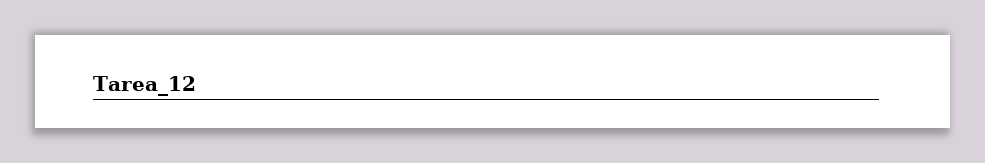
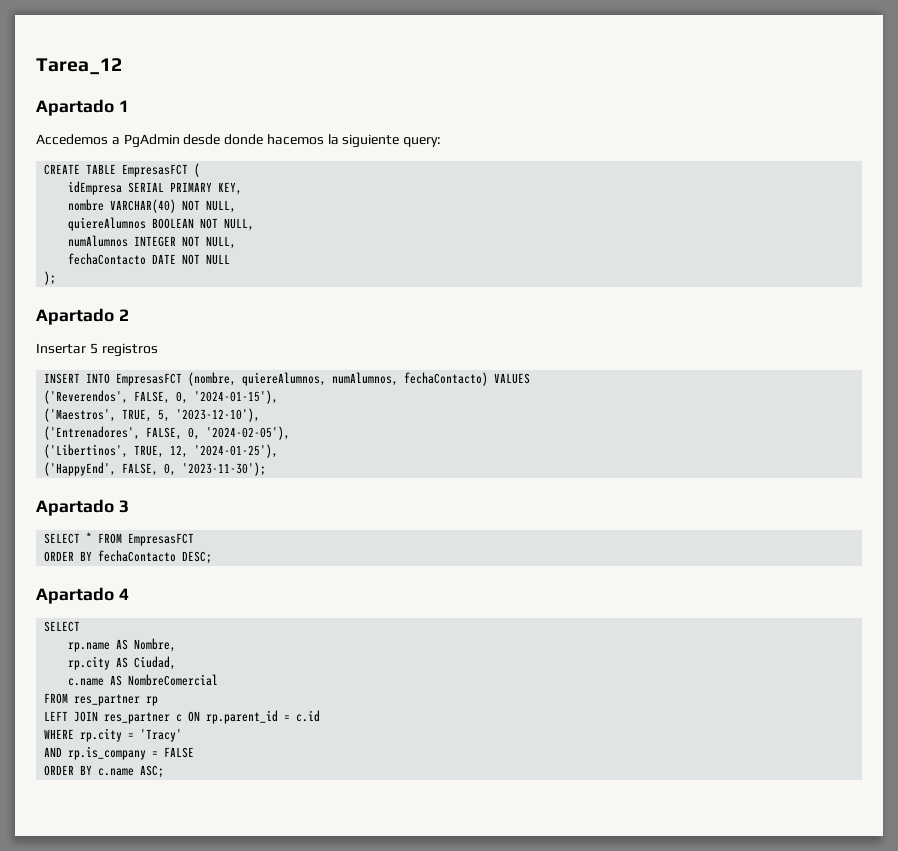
(196, 86) none -> [36,99,129,116] [36,134,442,148] [44,163,201,177] [68,181,243,195] [68,199,237,213] [68,217,255,231] [68,235,237,249] [68,253,231,265] [44,271,57,285] [36,308,129,325] [36,343,158,357] [44,372,531,386] [44,390,279,404] [44,408,261,422] [44,426,291,440] [44,444,279,458] [44,462,267,476] [36,499,129,516] [44,532,195,546] [44,550,213,564] [36,587,129,604] [44,621,81,632] [68,638,177,652] [68,656,177,670] [68,674,219,686] [44,693,159,706] [44,710,321,724] [44,728,183,742] [44,746,195,760] [44,765,165,778] // Apartado 1 // Accedemos a PgAdmin desde donde hacemos la siguiente query: // CREATE TABLE EmpresasFCT ( // idEmpresa SERIAL PRIMARY KEY, // nombre VARCHAR(40) NOT NULL, // quiereAlumnos BOOLEAN NOT NULL, // numAlumnos INTEGER NOT NULL, // fechaContacto DATE NOT NULL // ); // Apartado 2 // Insertar 5 registros // INSERT INTO EmpresasFCT (nombre, quiereAlumnos, numAlumnos, fechaContacto) VALUES // ('Reverendos', FALSE, 0, '2024-01-15'), // ('Maestros', TRUE, 5, '2023-12-10'), // ('Entrenadores', FALSE, 0, '2024-02-05'), // ('Libertinos', TRUE, 12, '2024-01-25'), // ('HappyEnd', FALSE, 0, '2023-11-30'); // Apartado 3 // SELECT * FROM EmpresasFCT // ORDER BY fechaContacto DESC; // Apartado 4 // SELECT // rp.name AS Nombre, // rp.city AS Ciudad, // c.name AS NombreComercial // FROM res_partner rp // LEFT JOIN res_partner c ON rp.parent_id = c.id // WHERE rp.city = 'Tracy' // AND rp.is_company = FALSE // ORDER BY c.name ASC;

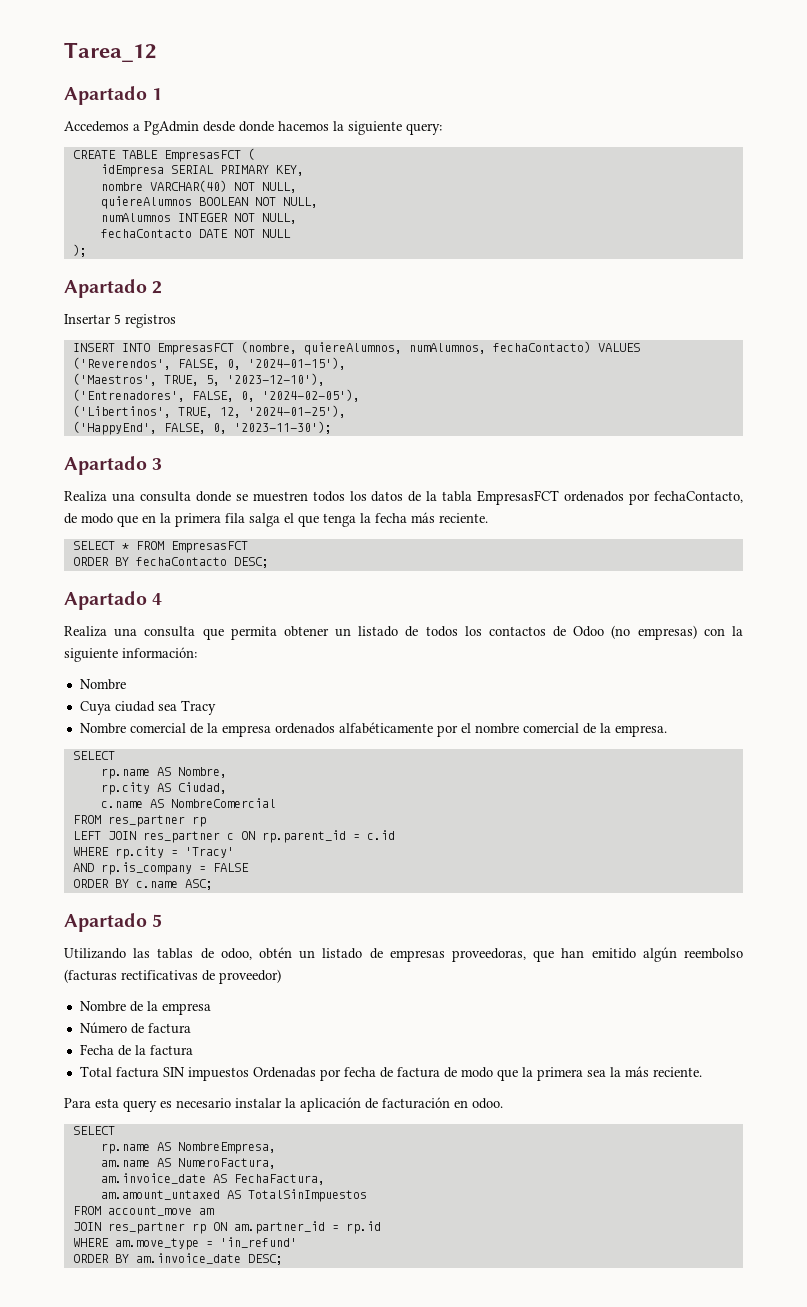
(129, 506) none -> [64,490,743,505] [64,512,488,527] // Realiza una consulta donde se muestren todos los datos de la tabla EmpresasFCT ordenados por fechaContacto, de modo que en la primera fila salga el que tenga la fecha más reciente.
(129, 594) none -> [64,625,743,640] [64,647,197,662] [79,679,126,690] [79,700,216,715] [79,722,667,737] // Realiza una consulta que permita obtener un listado de todos los contactos de Odoo (no empresas) con la siguiente información: // Nombre // Cuya ciudad sea Tracy // Nombre comercial de la empresa ordenados alfabéticamente por el nombre comercial de la empresa.
(165, 771) none -> [64,913,163,932] [64,947,743,962] [64,969,281,984] [79,1001,211,1015] [79,1022,191,1034] [79,1044,193,1056] [79,1066,702,1081] [64,1097,503,1112] [72,1126,115,1135] [100,1142,276,1154] [100,1158,276,1169] [100,1173,325,1185] [100,1189,367,1202] [72,1206,214,1216] [72,1221,381,1234] [72,1237,297,1250] [72,1253,283,1265] // Apartado 5 // Utilizando las tablas de odoo, obtén un listado de empresas proveedoras, que han emitido algún reembolso (facturas rectificativas de proveedor) // Nombre de la empresa // Número de factura // Fecha de la factura // Total factura SIN impuestos Ordenadas por fecha de factura de modo que la primera sea la más reciente. // Para esta query es necesario instalar la aplicación de facturación en odoo. // SELECT // rp.name AS NombreEmpresa, // am.name AS NumeroFactura, // am.invoice_date AS FechaFactura, // am.amount_untaxed AS TotalSinImpuestos // FROM account_move am // JOIN res_partner rp ON am.partner_id = rp.id // WHERE am.move_type = 'in_refund' // ORDER BY am.invoice_date DESC;

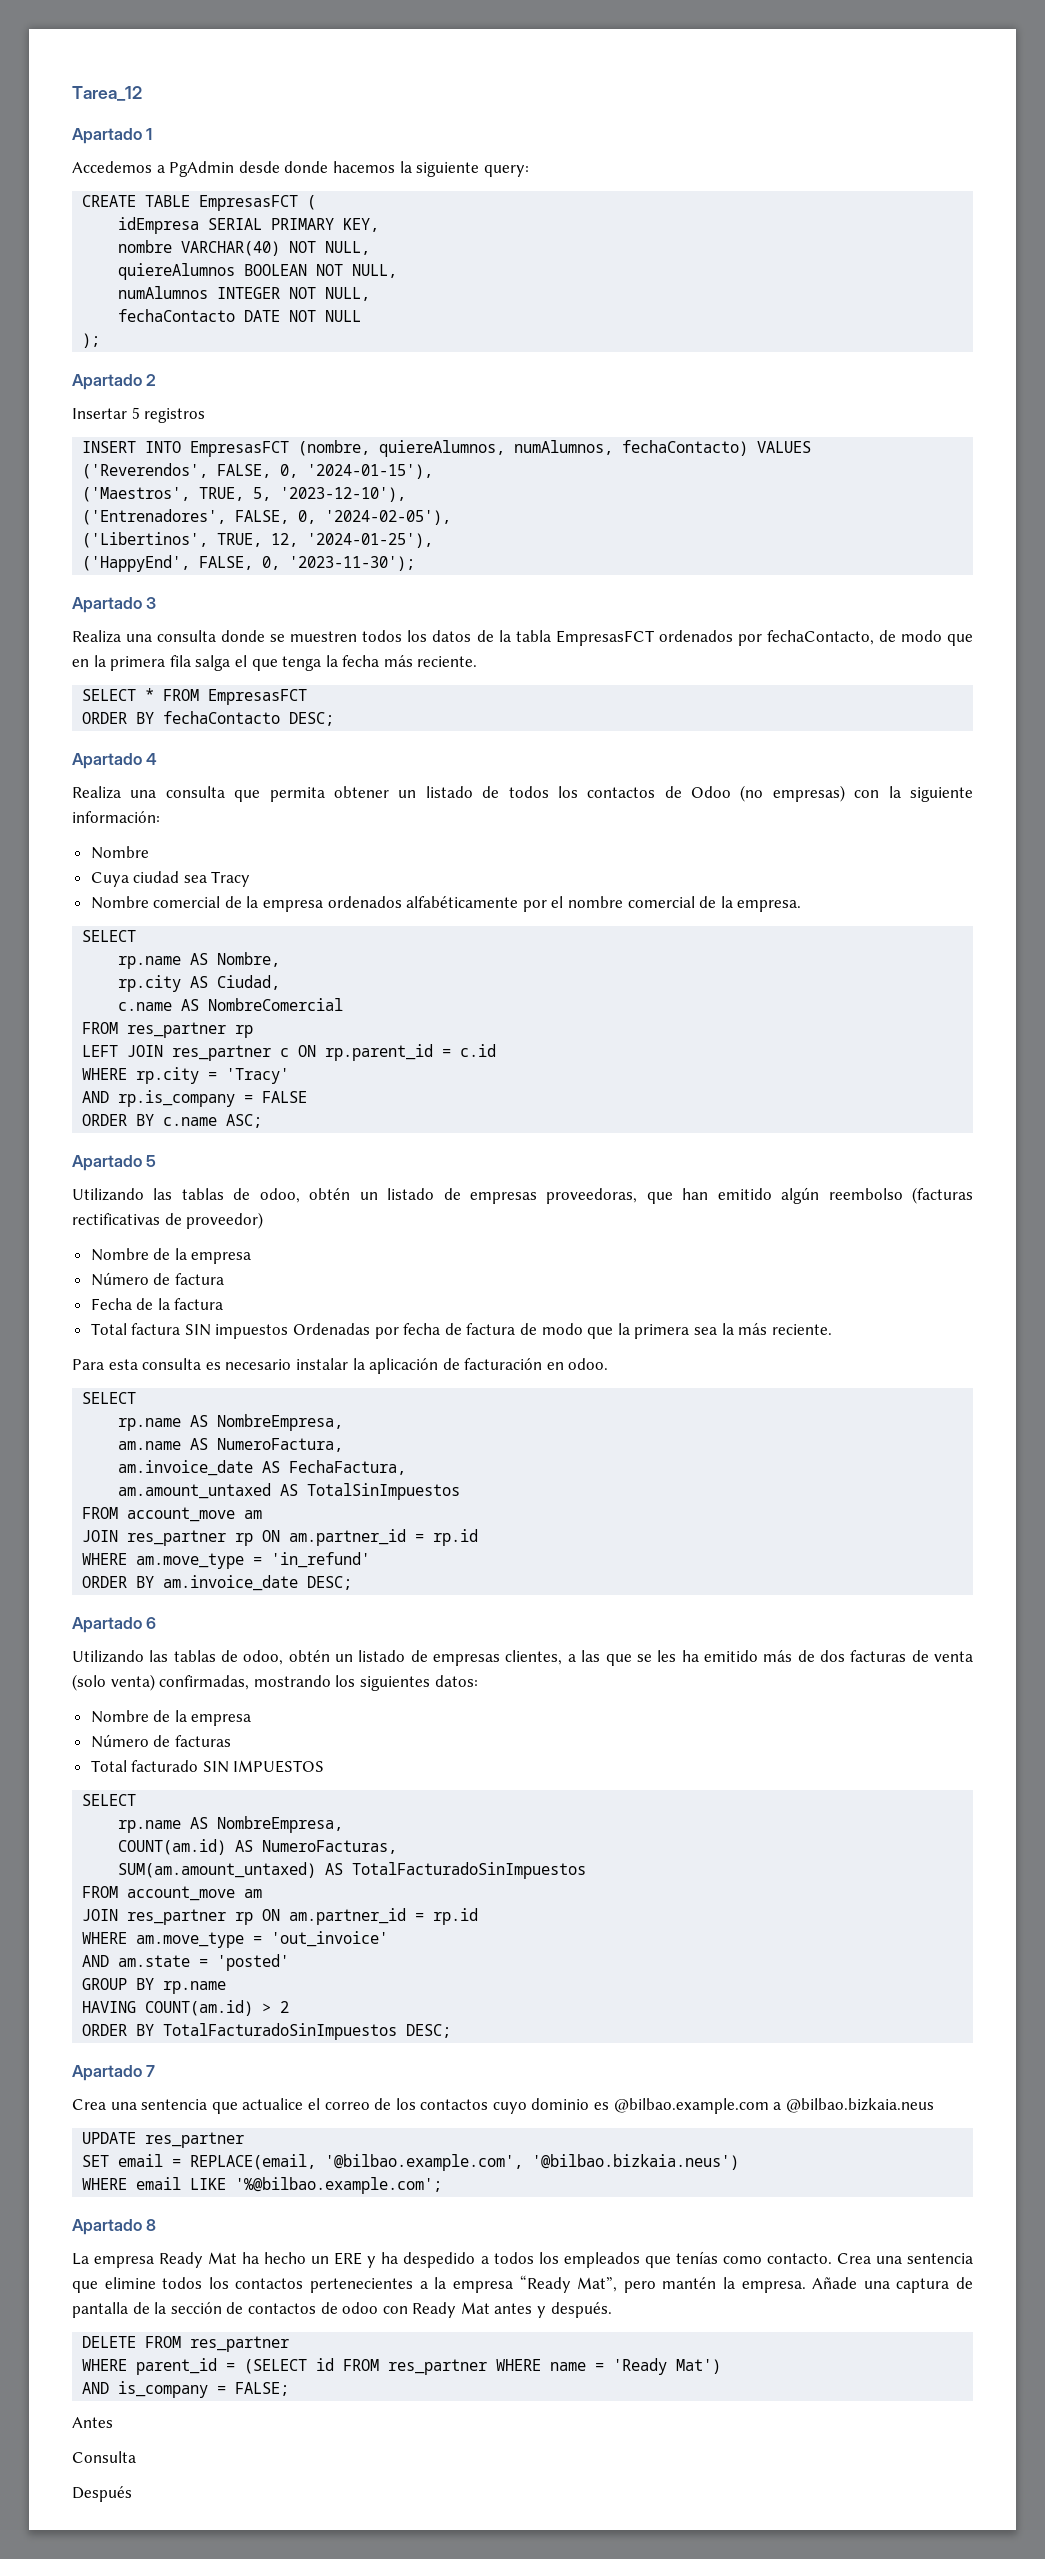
[123,1100,157,1112] query -> [142,1358,202,1370] consulta
(283, 1259) none -> [72,1617,157,1633] [72,1650,973,1666] [72,1674,478,1691] [90,1710,252,1726] [90,1734,231,1748] [90,1760,325,1773] [82,1794,137,1806] [118,1816,344,1833] [118,1839,398,1855] [118,1862,587,1879] [82,1886,263,1901] [82,1908,479,1925] [82,1931,389,1948] [82,1954,290,1971] [82,1978,227,1994] [82,2000,290,2016] [82,2023,452,2040] [72,2065,156,2081] [72,2098,934,2114] [82,2132,245,2148] [82,2154,740,2171] [82,2177,443,2194] [72,2219,157,2235] [72,2251,973,2268] [72,2275,973,2293] [72,2302,612,2318] [82,2336,290,2352] [82,2358,722,2375] [82,2381,290,2398] [72,2417,113,2428] [72,2451,136,2463] [72,2486,132,2502] // Apartado 6 // Utilizando las tablas de odoo, obtén un listado de empresas clientes, a las que se les ha emitido más de dos facturas de venta (solo venta) confirmadas, mostrando los siguientes datos: // Nombre de la empresa // Número de facturas // Total facturado SIN IMPUESTOS // SELECT // rp.name AS NombreEmpresa, // COUNT(am.id) AS NumeroFacturas, // SUM(am.amount_untaxed) AS TotalFacturadoSinImpuestos // FROM account_move am // JOIN res_partner rp ON am.partner_id = rp.id // WHERE am.move_type = 'out_invoice' // AND am.state = 'posted' // GROUP BY rp.name // HAVING COUNT(am.id) > 2 // ORDER BY TotalFacturadoSinImpuestos DESC; // Apartado 7 // Crea una sentencia que actualice el correo de los contactos cuyo dominio es @bilbao.example.com a @bilbao.bizkaia.neus // UPDATE res_partner // SET email = REPLACE(email, '@bilbao.example.com', '@bilbao.bizkaia.neus') // WHERE email LIKE '%@bilbao.example.com'; // Apartado 8 // La empresa Ready Mat ha hecho un ERE y ha despedido a todos los empleados que tenías como contacto. Crea una sentencia que elimine todos los contactos pertenecientes a la empresa “Ready Mat”, pero mantén la empresa. Añade una captura de pantalla de la sección de contactos de odoo con Ready Mat antes y después. // DELETE FROM res_partner // WHERE parent_id = (SELECT id FROM res_partner WHERE name = 'Ready Mat') // AND is_company = FALSE; // Antes // Consulta // Después

